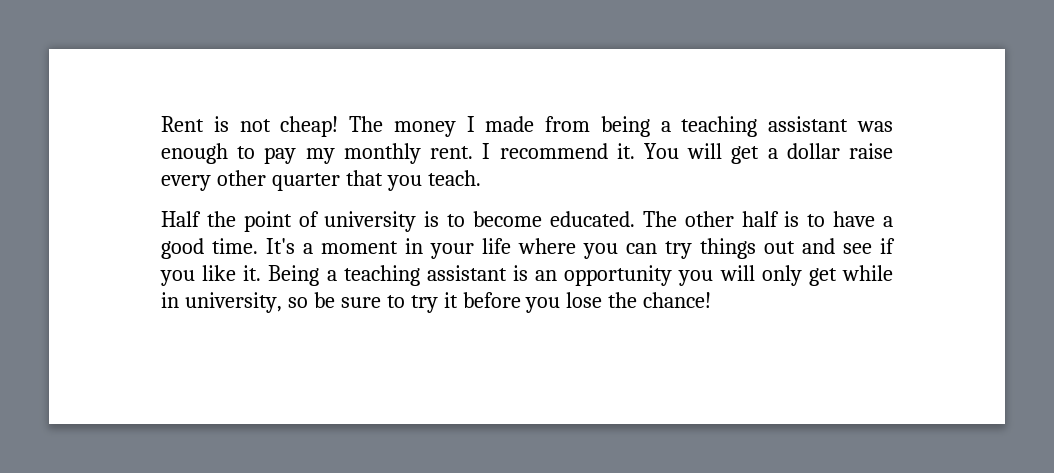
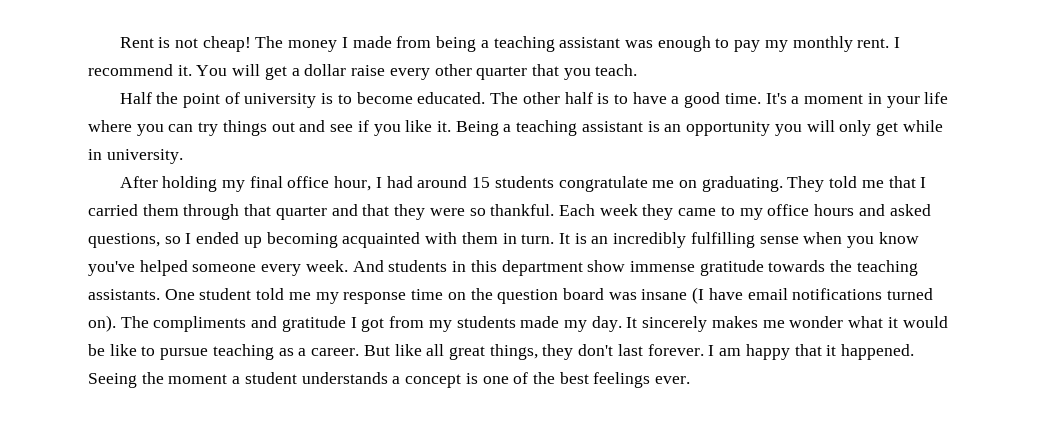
[184,292,712,313] university, so be sure to try it before you lose the chance! -> [106,149,183,164] [119,176,927,192] [88,204,931,220] [88,232,919,248] [88,260,918,276] [88,287,934,304] [88,315,948,332] [88,344,914,360] [88,372,691,388] university. // After holding my final office hour, I had around 15 students congratulate me on graduating. They told me that I carried them through that quarter and that they were so thankful. Each week they came to my office hours and asked questions, so I ended up becoming acquainted with them in turn. It is an incredibly fulfilling sense when you know you've helped someone every week. And students in this department show immense gratitude towards the teaching assistants. One student told me my response time on the question board was insane (I have email notifications turned on). The compliments and gratitude I got from my students made my day. It sincerely makes me wonder what it would be like to pursue teaching as a career. But like all great things, they don't last forever. I am happy that it happened. Seeing the moment a student understands a concept is one of the best feelings ever.

